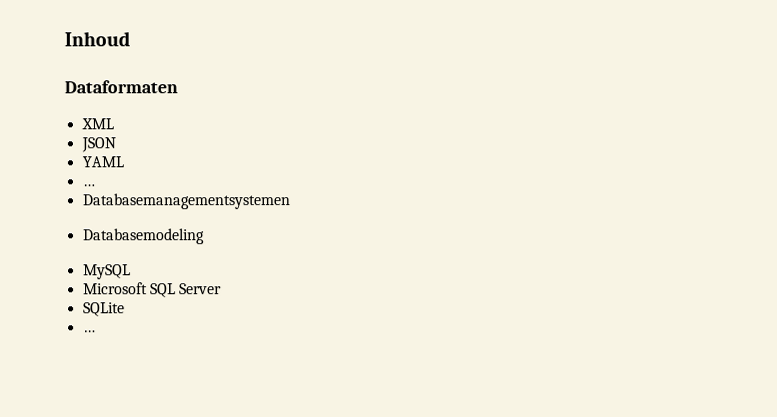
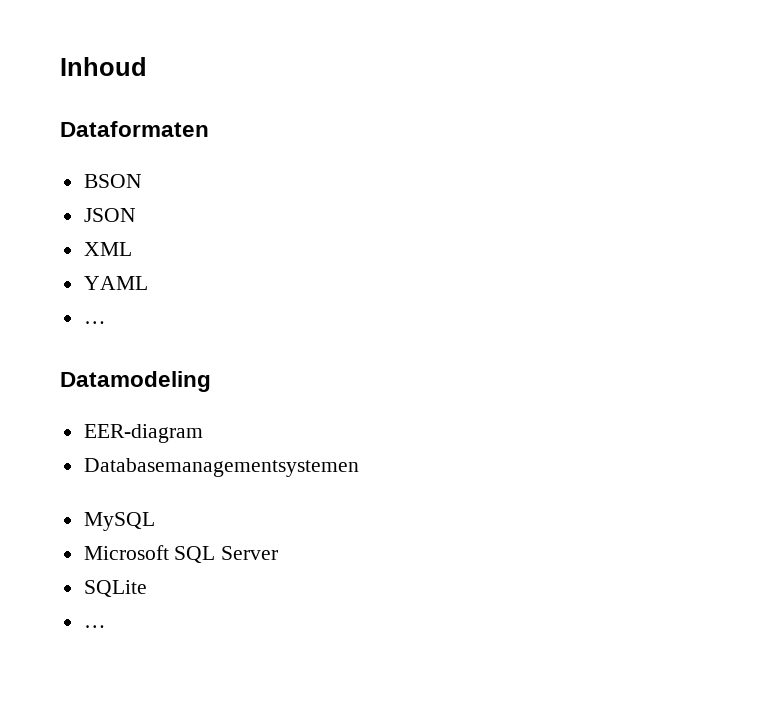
[80,118,114,130] XML -> [83,174,142,188] BSON
(116, 145) none -> [83,242,132,256] // XML
(95, 185) none -> [60,371,211,392] [83,424,203,443] // Datamodeling // EER-diagram
[82,228,205,245] // Databasemodeling -> (359, 467) none

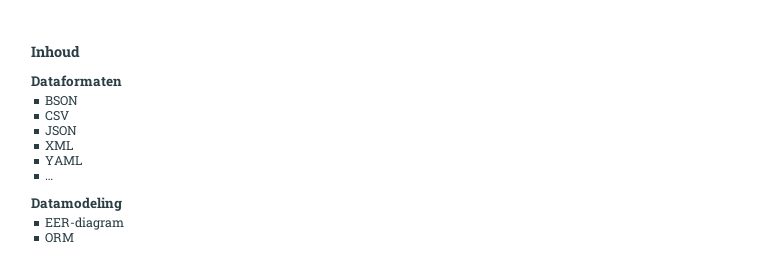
(142, 181) none -> [44,111,69,121] // CSV
[83,458,359,477] [83,512,155,531] [83,545,279,563] [83,580,147,597] [83,625,106,628] Databasemanagementsystemen // MySQL // Microsoft SQL Server // SQLite // … -> [44,233,74,243] ORM

